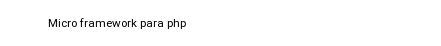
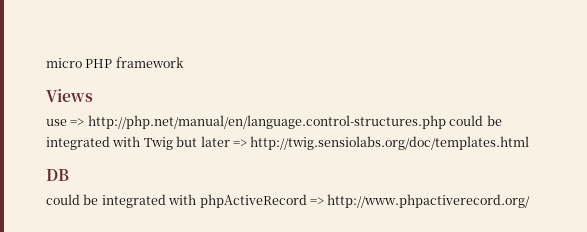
[48,19,77,27] Micro -> [46,58,113,68] micro PHP
[140,19,187,29] para php -> [46,89,93,102] [46,115,502,129] [46,136,530,150] [46,169,69,181] [46,194,531,208] // Views // use => http://php.net/manual/en/language.control-structures.php could be integrated with Twig but later => http://twig.sensiolabs.org/doc/templates.html // DB // could be integrated with phpActiveRecord => http://www.phpactiverecord.org/

